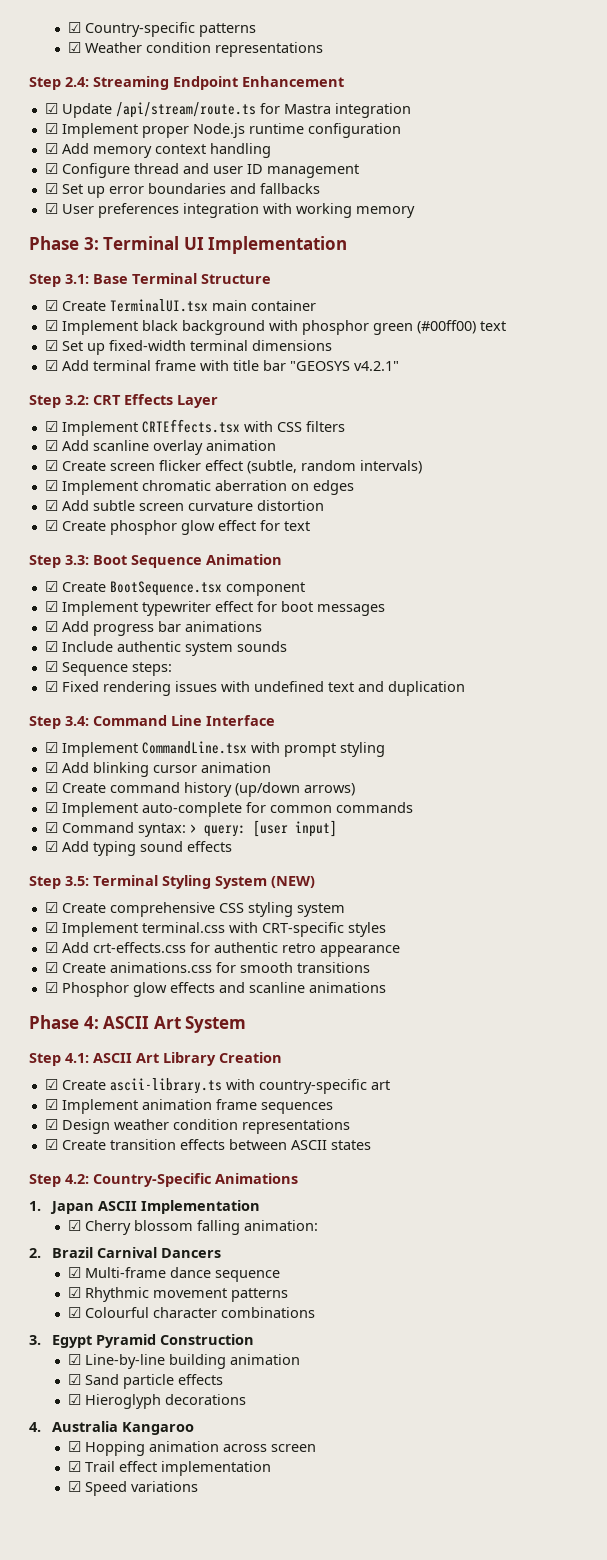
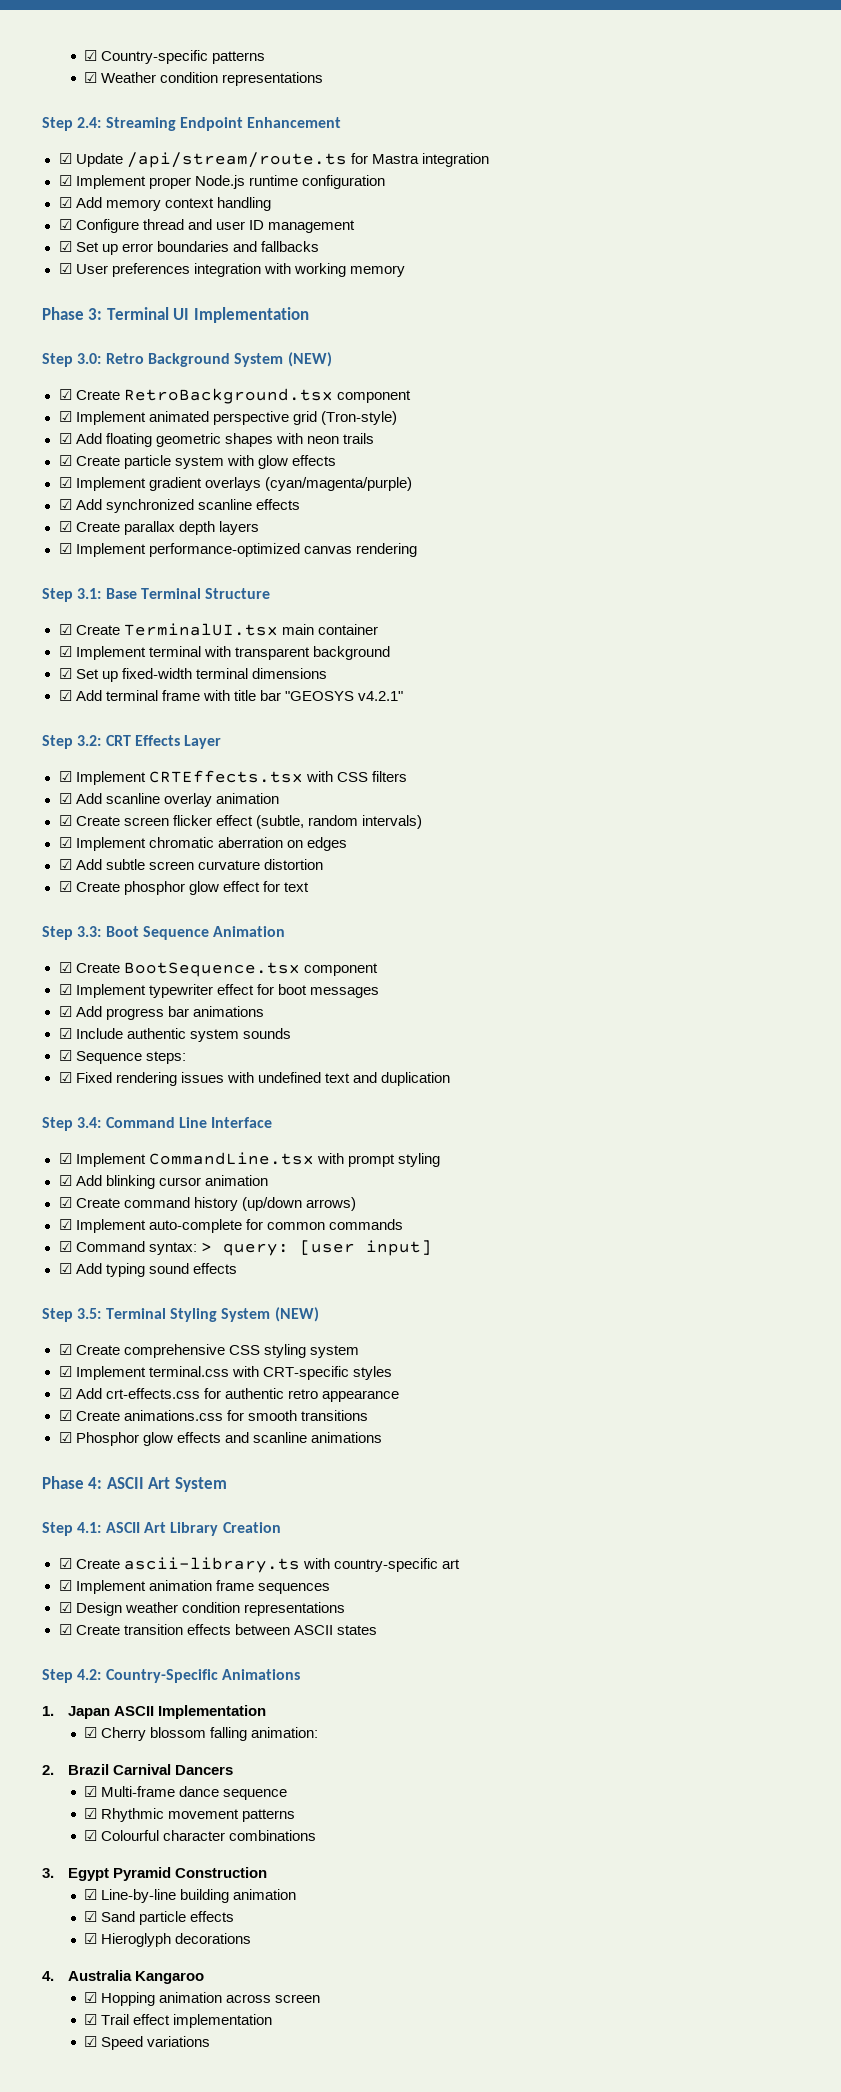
(348, 245) none -> [42,352,332,367] [58,388,411,404] [58,411,397,425] [58,433,374,447] [58,455,336,469] [58,477,412,491] [58,499,300,513] [58,521,259,535] [58,543,417,557] // Step 3.0: Retro Background System (NEW) // ☑ Create RetroBackground.tsx component // ☑ Implement animated perspective grid (Tron-style) // ☑ Add floating geometric shapes with neon trails // ☑ Create particle system with glow effects // ☑ Implement gradient overlays (cyan/magenta/purple) // ☑ Add synchronized scanline effects // ☑ Create parallax depth layers // ☑ Implement performance-optimized canvas rendering
[141,320,506,335] black background with phosphor green (#00ff00) text -> [148,646,390,660] terminal with transparent background

